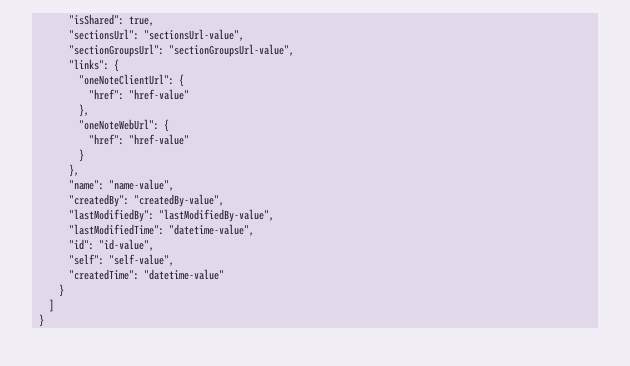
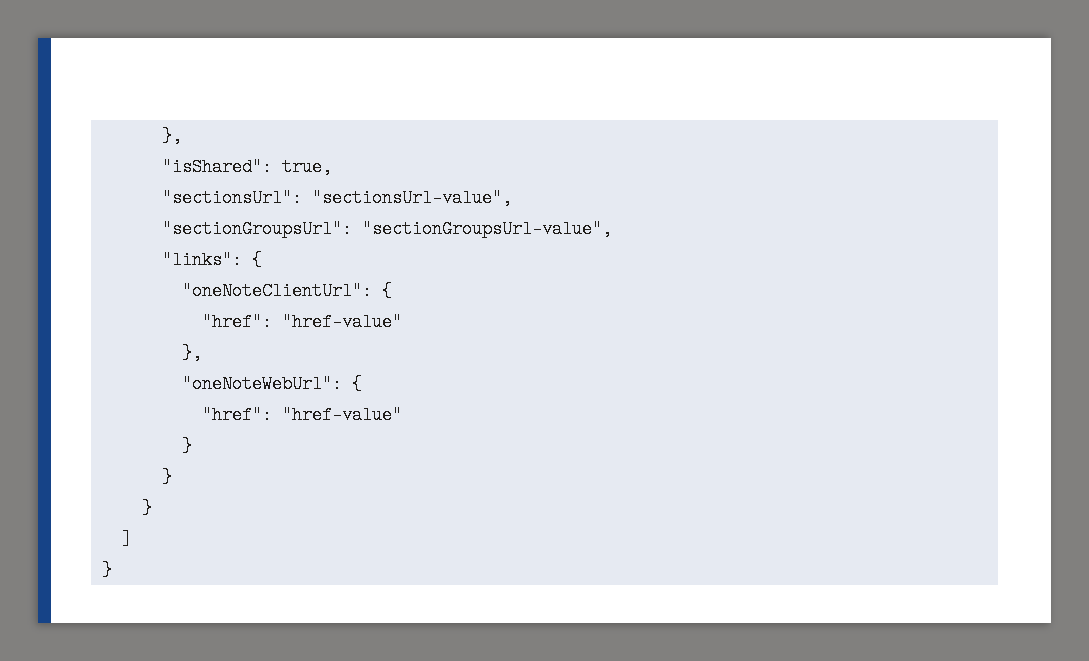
(68, 19) none -> [161,127,182,145] }, //
[68,164,79,177] [68,179,174,191] [68,194,224,207] [68,209,274,222] [68,224,254,236] [68,239,154,251] [68,254,174,266] [68,269,224,280] }, // "name": "name-value", // "createdBy": "createdBy-value", // "lastModifiedBy": "lastModifiedBy-value", // "lastModifiedTime": "datetime-value", // "id": "id-value", // "self": "self-value", // "createdTime": "datetime-value" -> [161,468,172,486] }

